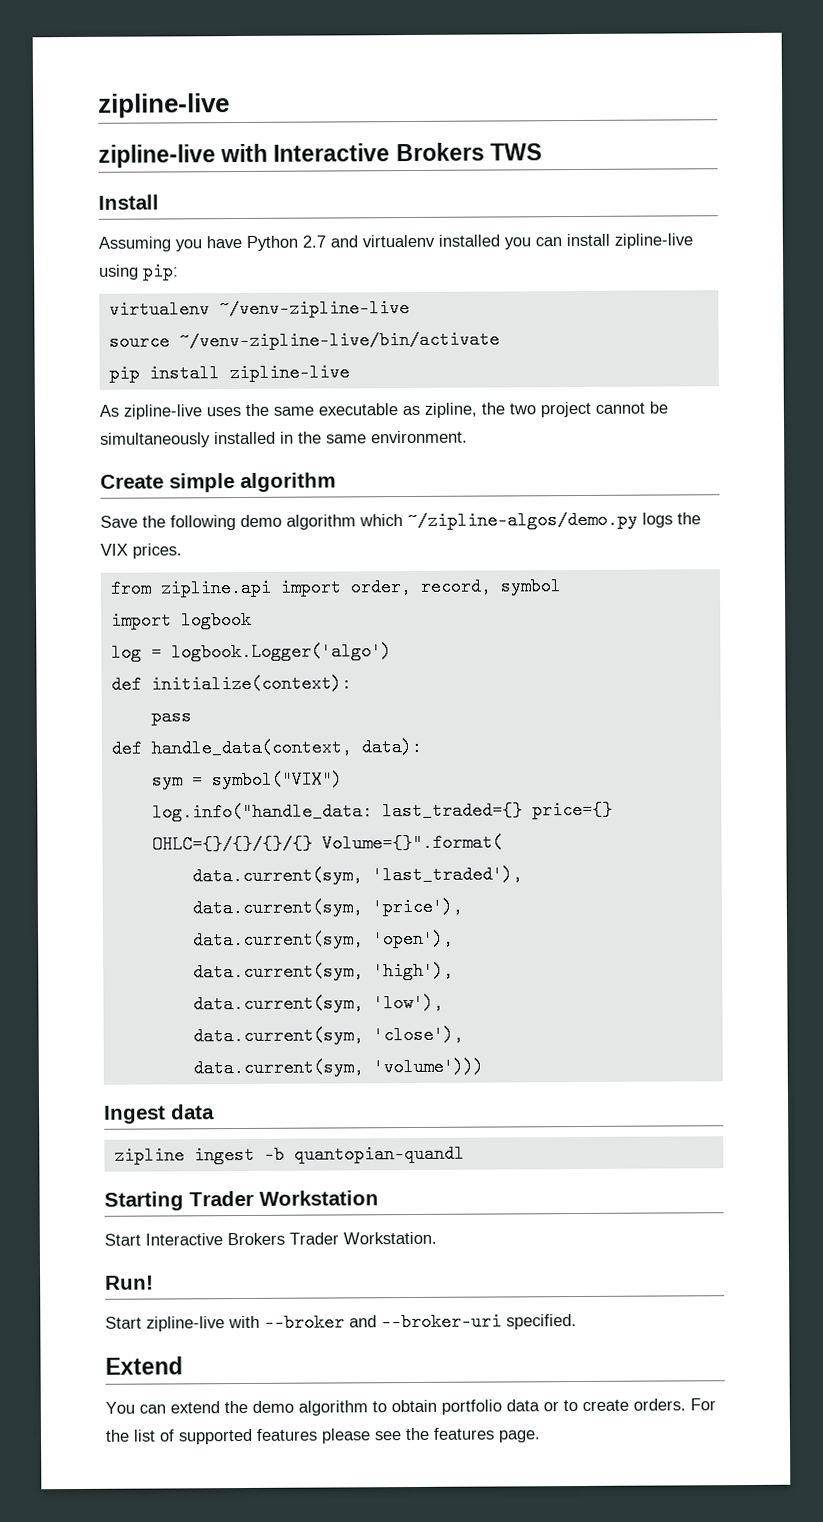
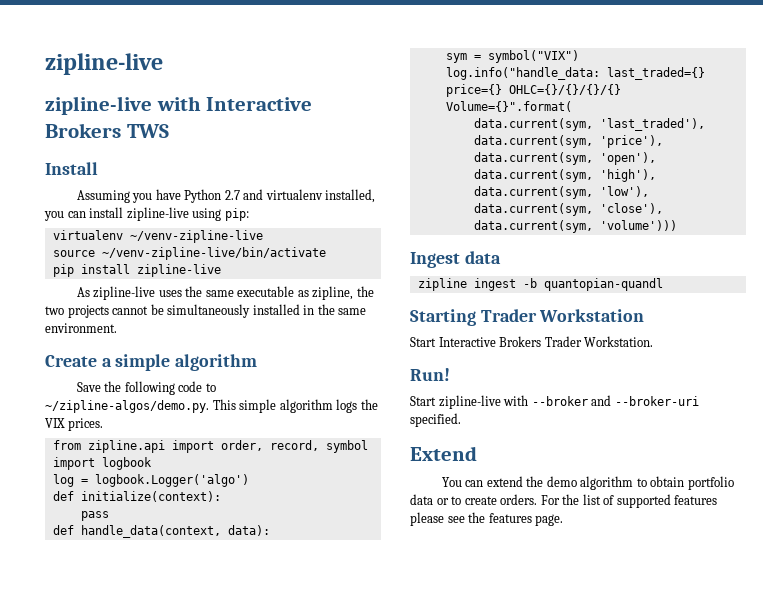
[438,234,500,247] installed -> [325,189,376,203] installed,
[540,401,591,418] project -> [67,305,109,318] projects
(164, 481) none -> [101,358,112,367] a
[240,510,638,531] demo algorithm which ~/zipline-algos/demo.py -> [178,381,216,392] [45,399,333,413] code to ~/zipline-algos/demo.py. This simple algorithm

